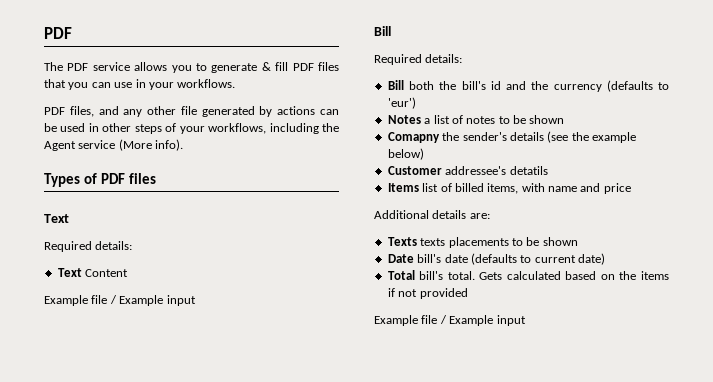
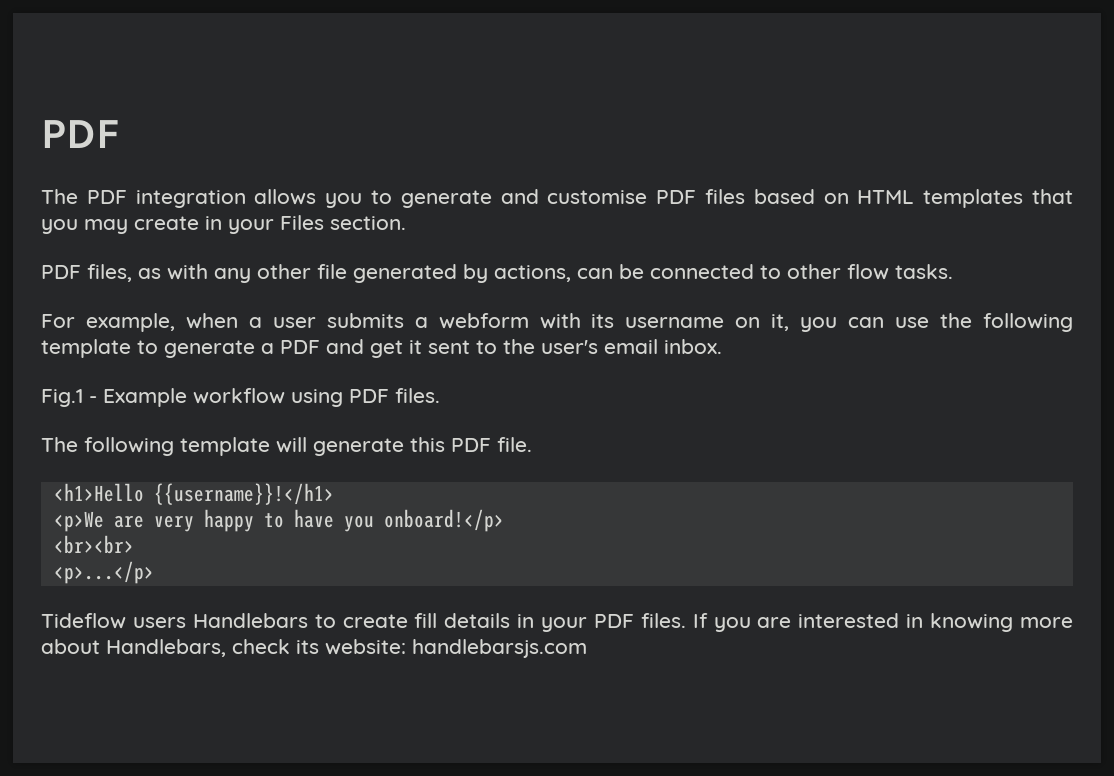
[92,62,130,71] service -> [135,190,246,208] integration
[261,62,339,71] [44,79,236,90] & fill PDF files that you can use in your workflows. -> [500,189,1073,208] [41,215,406,234] and customise PDF files based on HTML templates that you may create in your Files section.
[98,106,119,115] and -> [138,264,208,280] as with
[277,106,316,115] actions -> [494,265,571,282] actions,
[60,123,340,134] [44,139,184,151] [44,173,156,187] [44,214,69,223] [44,241,133,252] [57,268,129,277] [44,295,196,306] [374,26,391,36] [374,54,463,65] [387,80,669,92] [387,97,416,109] [387,115,565,124] [387,131,636,143] [387,148,424,160] [387,166,548,175] [387,183,631,194] [374,210,490,219] [387,237,578,248] [387,253,605,265] [387,270,669,280] [387,288,468,299] [374,315,526,326] used in other steps of your workflows, including the Agent service (More info). // Types of PDF files // Text // Required details: // Text Content // Example file / Example input // Bill // Required details: // Bill both the bill's id and the currency (defaults to 'eur') // Notes a list of notes to be shown // Comapny the sender's details (see the example below) // Customer addressee's detatils // Items list of billed items, with name and price // Additional details are: // Texts texts placements to be shown // Date bill's date (defaults to current date) // Total bill's total. Gets calculated based on the items if not provided // Example file / Example input -> [650,264,953,280] [41,313,1074,332] [41,339,722,358] [41,388,440,407] [41,437,532,456] [53,483,334,505] [53,509,504,532] [53,535,134,554] [53,561,154,584] [41,613,1073,632] [41,639,587,658] connected to other flow tasks. // For example, when a user submits a webform with its username on it, you can use the following template to generate a PDF and get it sent to the user's email inbox. // Fig.1 - Example workflow using PDF files. // The following template will generate this PDF file. // <h1>Hello {{username}}!</h1> // <p>We are very happy to have you onboard!</p> // <br><br> // <p>...</p> // Tideflow users Handlebars to create fill details in your PDF files. If you are interested in knowing more about Handlebars, check its website: handlebarsjs.com

